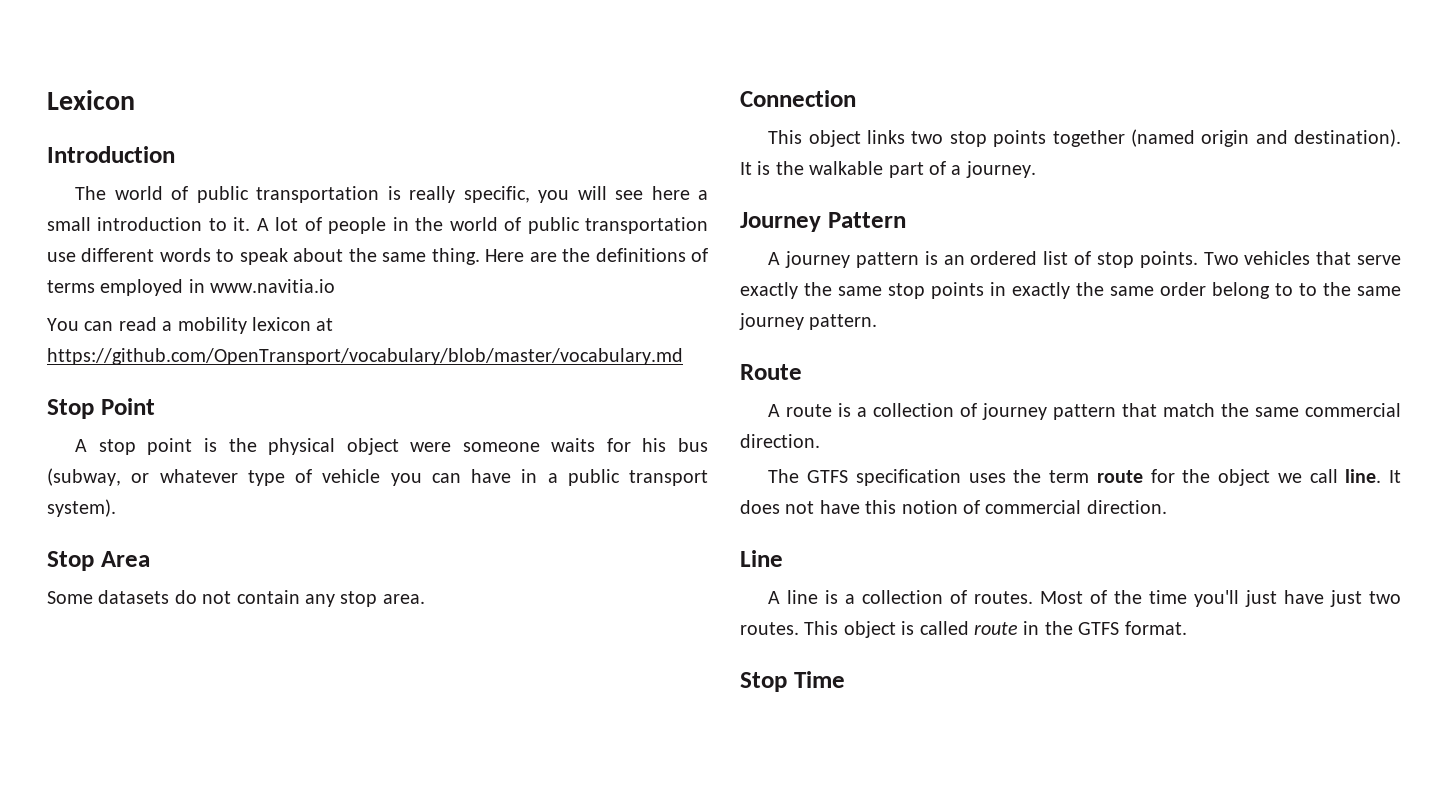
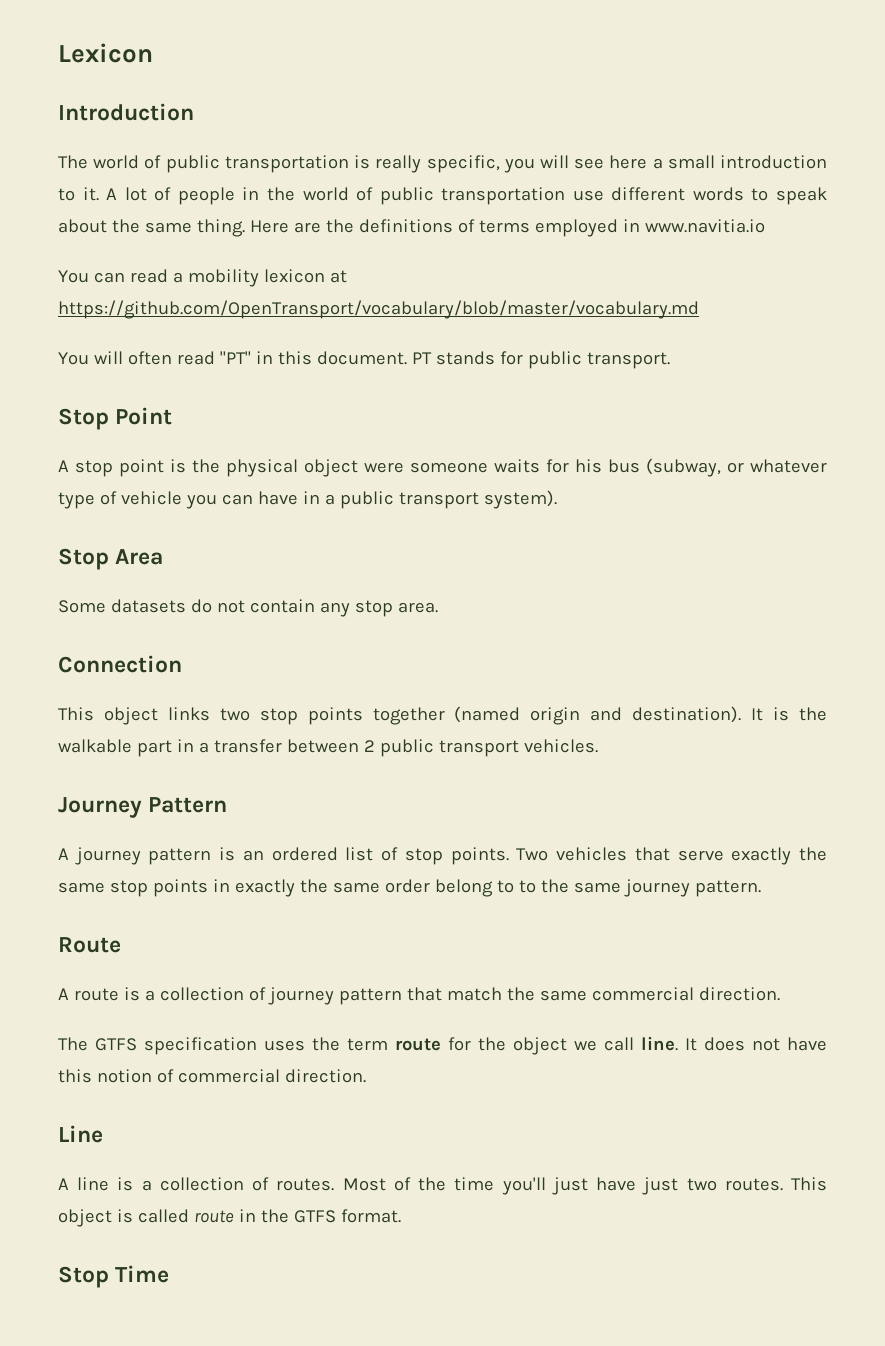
(683, 356) none -> [58,351,670,369] // You will often read "PT" in this document. PT stands for public transport.
[929,161,1036,178] of a journey. -> [176,739,598,757] in a transfer between 2 public transport vehicles.

